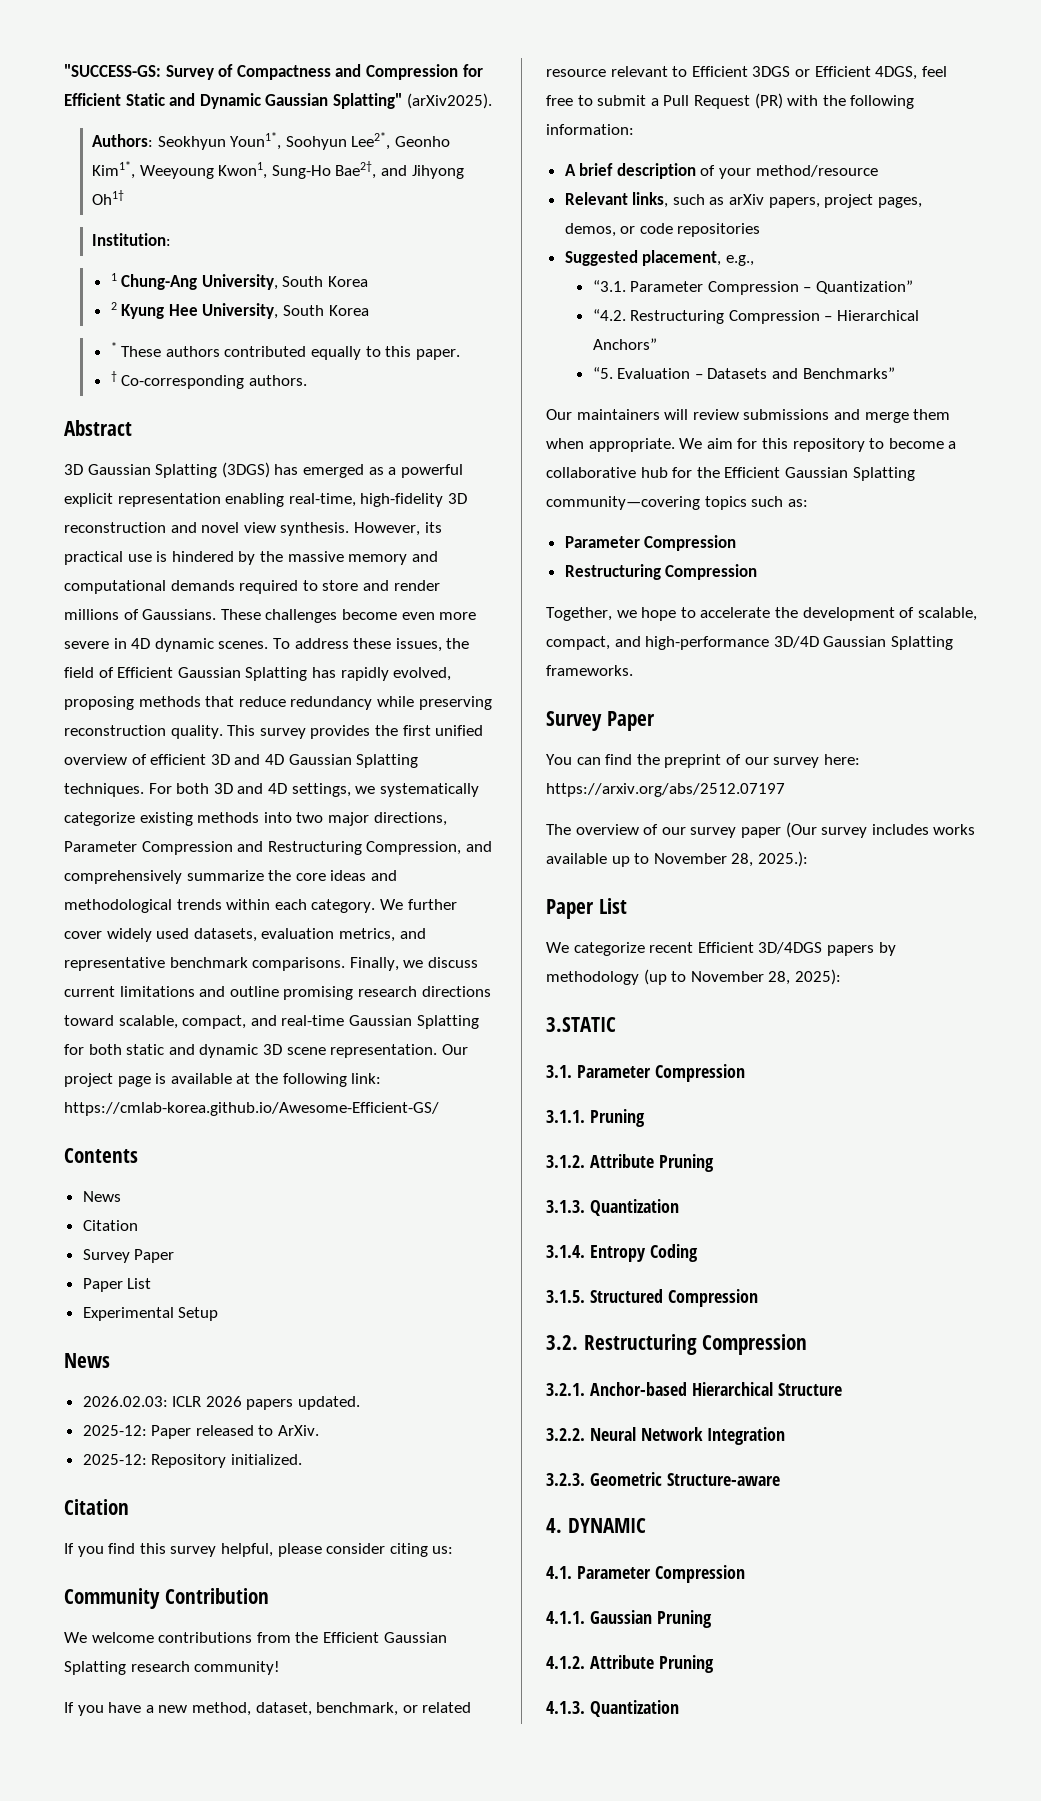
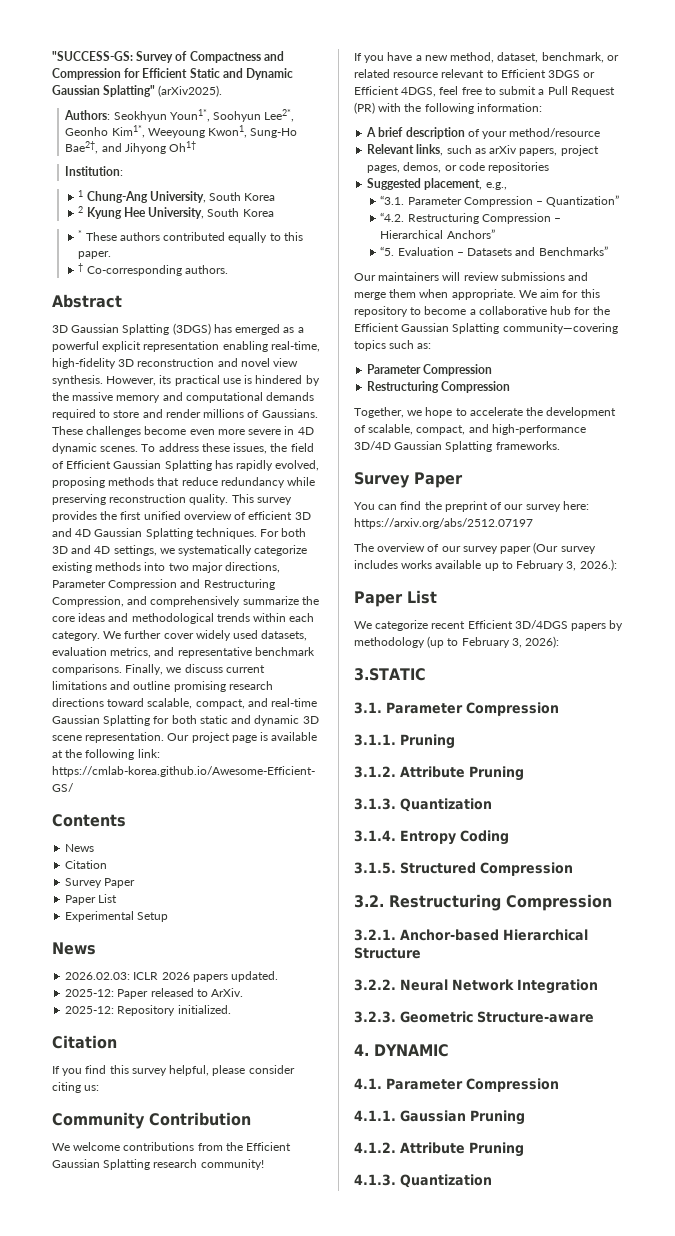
[653,851,808,867] November 28, 2025.): -> [516,559,617,571] February 3, 2026.):
[690,969,841,985] November 28, 2025): -> [461,636,560,648] February 3, 2026):

